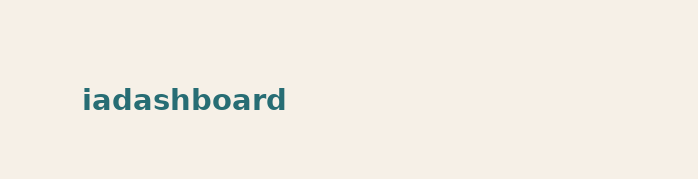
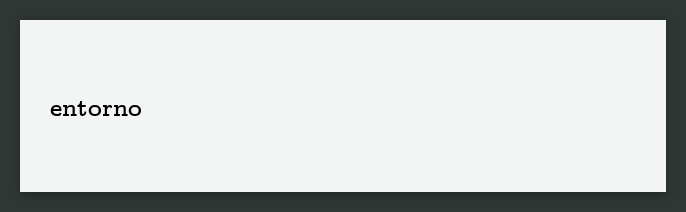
[82,88,287,110] iadashboard -> [50,101,142,116] entorno

